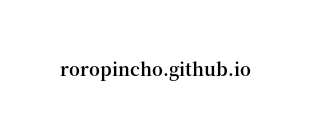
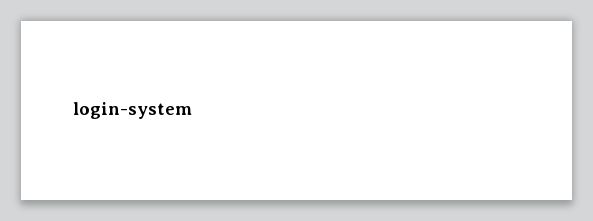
[60,61,251,81] roropincho.github.io -> [73,102,192,119] login-system

